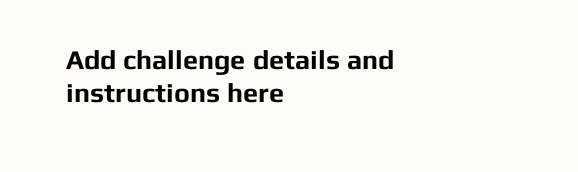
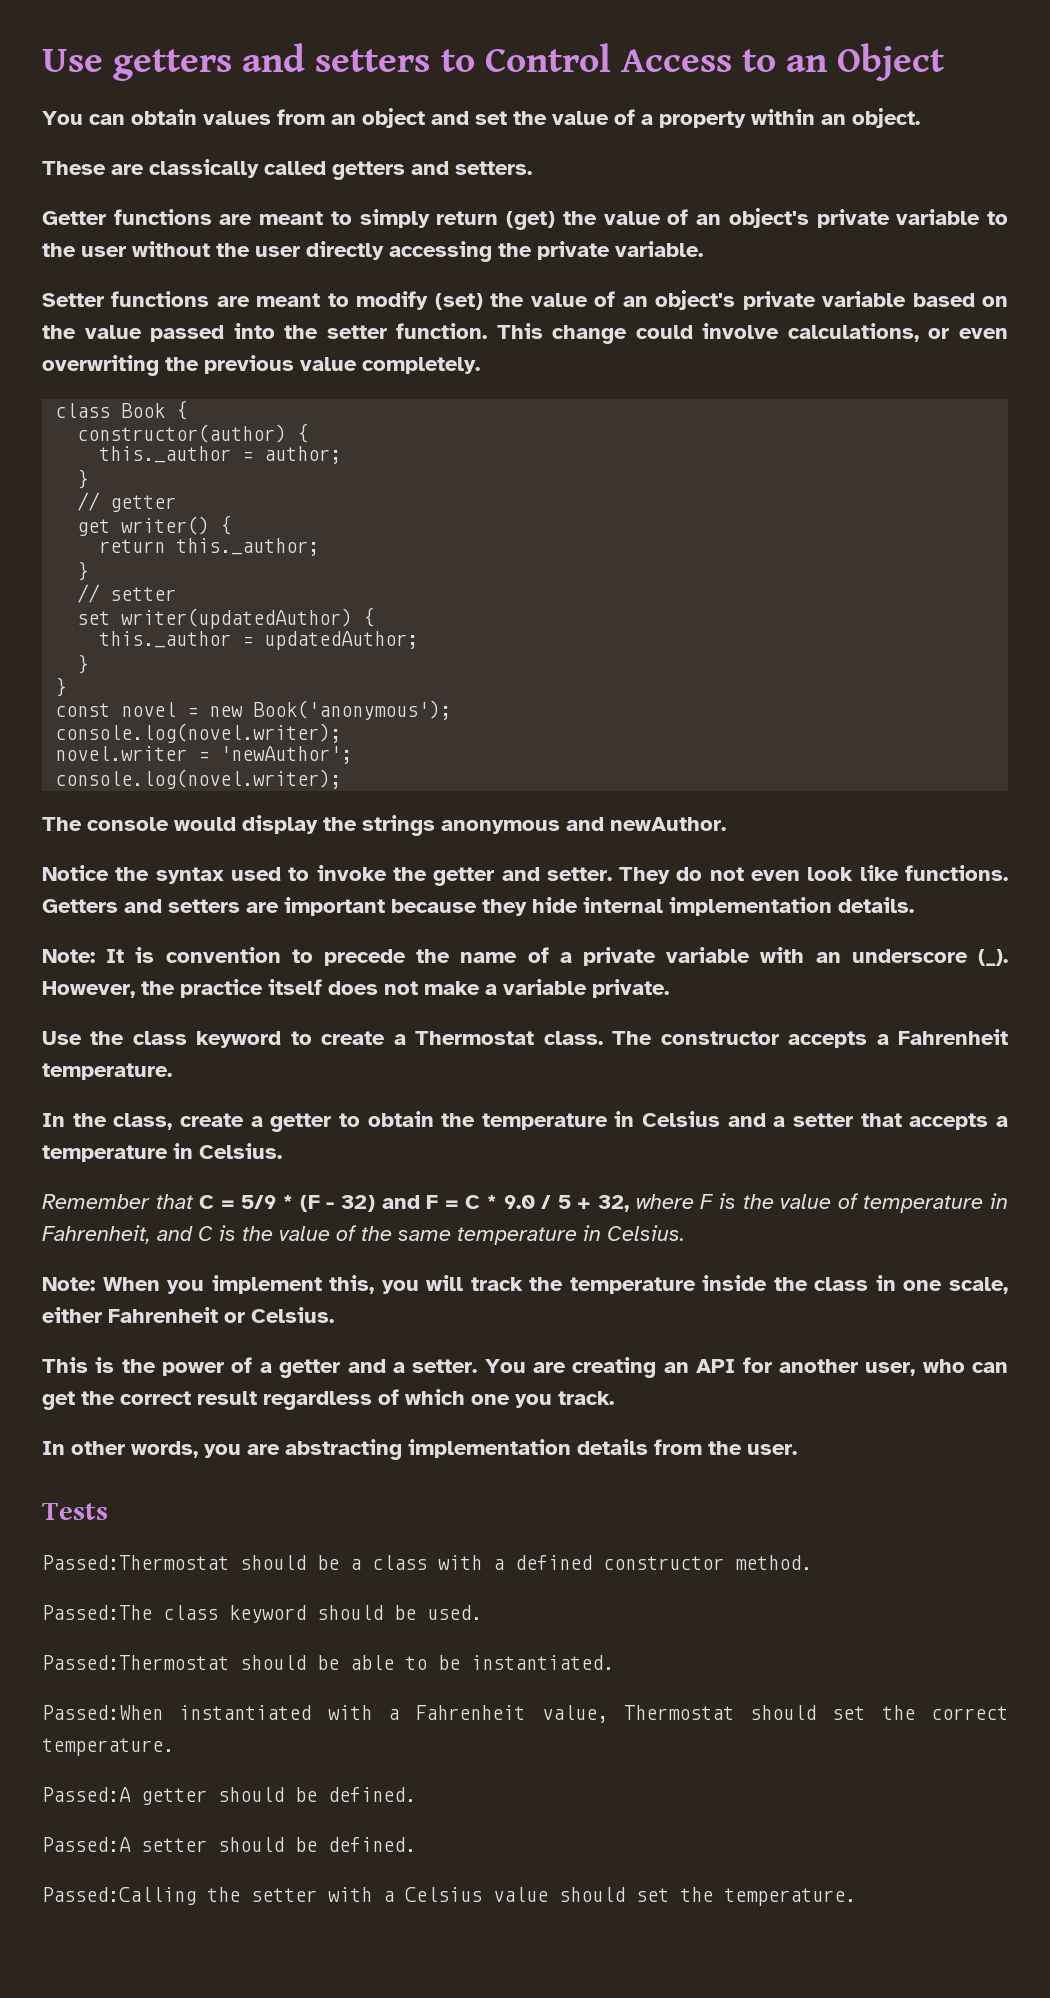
[66,50,394,75] [66,83,285,103] Add challenge details and instructions here -> [42,43,946,81] [42,108,920,128] [42,159,532,180] [42,208,1009,230] [42,241,703,262] [42,290,1008,310] [42,323,1009,344] [42,355,480,376] [55,400,188,420] [77,423,309,443] [99,446,342,464] [77,469,89,489] [77,492,177,512] [77,515,232,536] [99,538,320,556] [77,561,89,581] [77,584,177,603] [77,607,375,629] [99,631,419,650] [77,654,89,674] [55,677,67,697] [55,700,452,720] [55,723,342,743] [55,746,353,764] [55,769,342,789] [42,815,726,836] [42,865,1008,886] [42,897,914,916] [42,947,1009,966] [42,979,669,998] [42,1029,1008,1048] [42,1063,172,1080] [42,1111,1008,1132] [42,1143,282,1162] [42,1193,1009,1213] [42,1225,685,1245] [42,1275,1008,1294] [42,1307,334,1323] [42,1357,1008,1378] [42,1389,614,1410] [42,1439,797,1460] [42,1503,108,1520] [42,1555,812,1570] [42,1605,482,1623] [42,1655,614,1670] [42,1705,1008,1723] [42,1738,174,1756] [42,1787,416,1805] [42,1837,416,1852] [42,1887,856,1906] Use getters and setters to Control Access to an Object // You can obtain values from an object and set the value of a property within an object. // These are classically called getters and setters. // Getter functions are meant to simply return (get) the value of an object's private variable to the user without the user directly accessing the private variable. // Setter functions are meant to modify (set) the value of an object's private variable based on the value passed into the setter function. This change could involve calculations, or even overwriting the previous value completely. // class Book { // constructor(author) { // this._author = author; // } // // getter // get writer() { // return this._author; // } // // setter // set writer(updatedAuthor) { // this._author = updatedAuthor; // } // } // const novel = new Book('anonymous'); // console.log(novel.writer); // novel.writer = 'newAuthor'; // console.log(novel.writer); // The console would display the strings anonymous and newAuthor. // Notice the syntax used to invoke the getter and setter. They do not even look like functions. Getters and setters are important because they hide internal implementation details. // Note: It is convention to precede the name of a private variable with an underscore (_). However, the practice itself does not make a variable private. // Use the class keyword to create a Thermostat class. The constructor accepts a Fahrenheit temperature. // In the class, create a getter to obtain the temperature in Celsius and a setter that accepts a temperature in Celsius. // Remember that C = 5/9 * (F - 32) and F = C * 9.0 / 5 + 32, where F is the value of temperature in Fahrenheit, and C is the value of the same temperature in Celsius. // Note: When you implement this, you will track the temperature inside the class in one scale, either Fahrenheit or Celsius. // This is the power of a getter and a setter. You are creating an API for another user, who can get the correct result regardless of which one you track. // In other words, you are abstracting implementation details from the user. // Tests // Passed:Thermostat should be a class with a defined constructor method. // Passed:The class keyword should be used. // Passed:Thermostat should be able to be instantiated. // Passed:When instantiated with a Fahrenheit value, Thermostat should set the correct temperature. // Passed:A getter should be defined. // Passed:A setter should be defined. // Passed:Calling the setter with a Celsius value should set the temperature.

